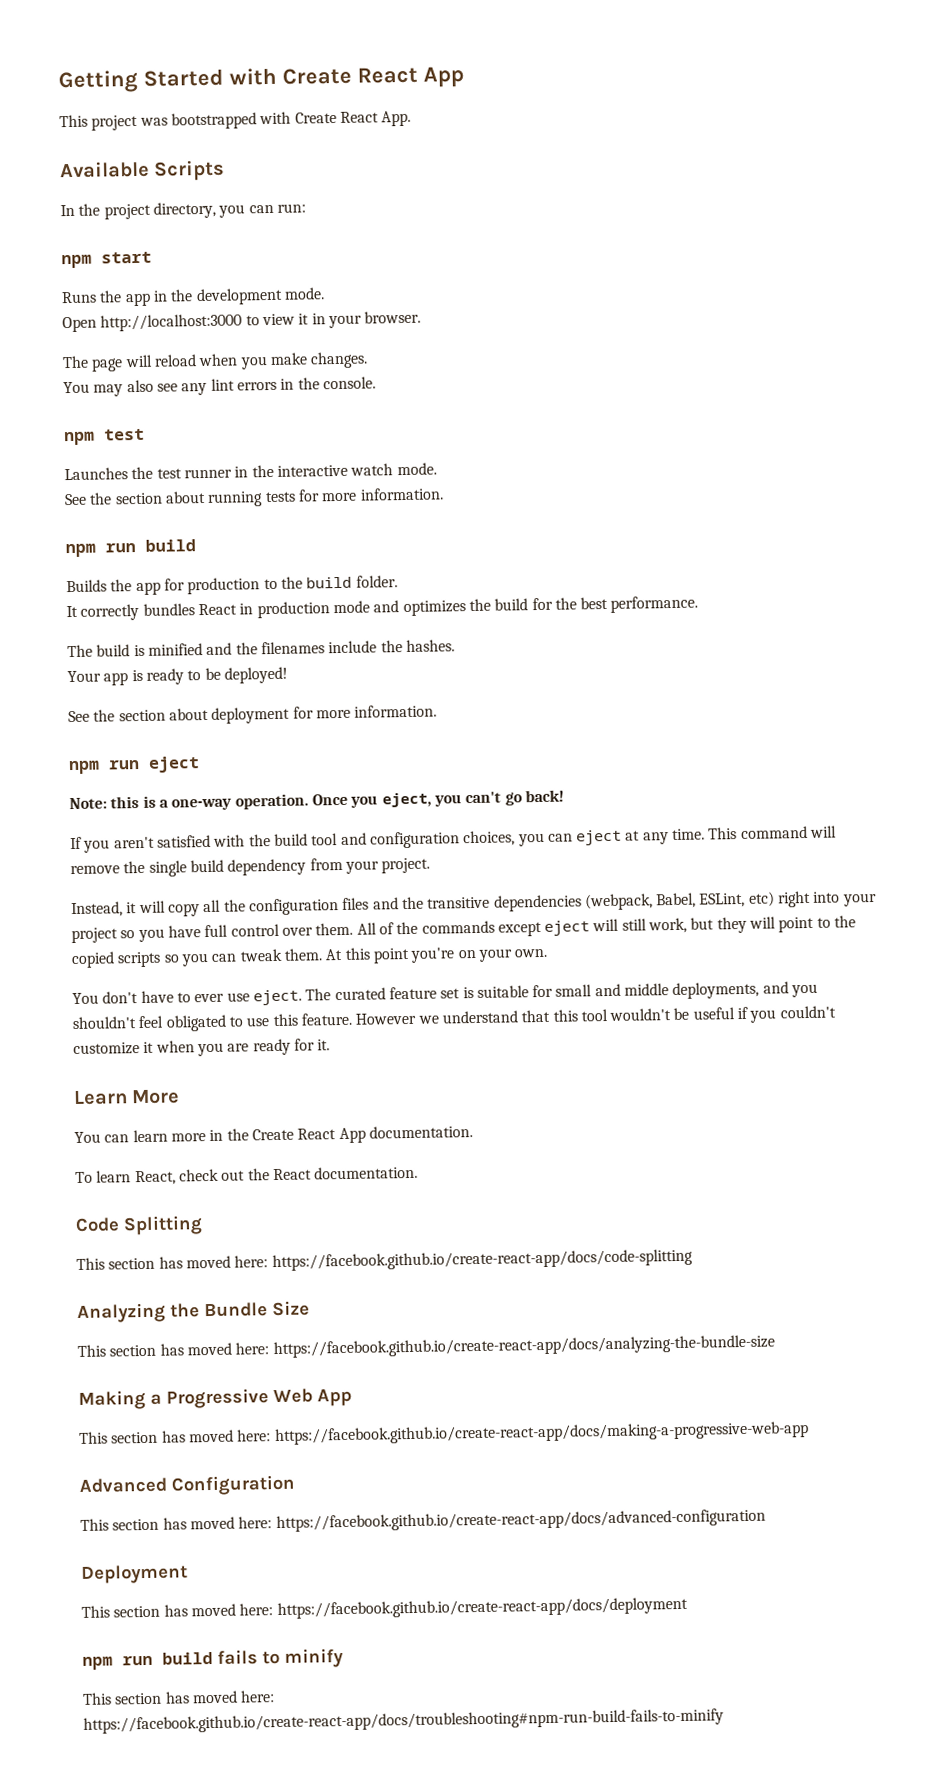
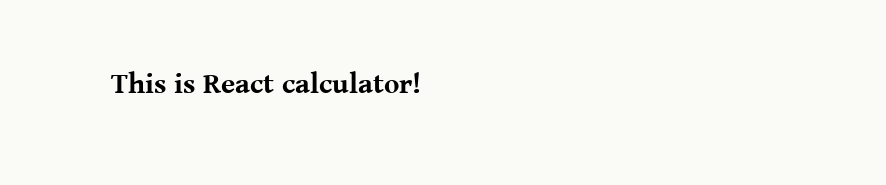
[58,66,464,94] [59,110,412,131] [59,159,226,181] [60,201,306,220] [61,251,152,269] [61,287,325,307] [62,310,422,333] [62,351,369,372] [63,376,376,397] [64,428,145,446] [64,462,437,481] [64,487,444,507] [65,539,196,558] [66,575,398,596] [66,595,699,621] [67,639,455,658] [67,666,288,686] [68,704,438,724] [68,756,200,775] [69,789,564,811] [70,825,838,853] [70,857,431,877] [71,890,877,918] [71,915,857,944] [71,947,548,969] [72,981,819,1006] [72,1005,836,1032] [73,1038,331,1057] [73,1089,181,1106] [74,1125,473,1144] [75,1165,419,1186] [75,1215,203,1236] [76,1248,693,1272] [77,1300,310,1323] [77,1334,775,1359] [78,1388,352,1410] [79,1421,809,1446] [79,1474,296,1496] [80,1508,766,1533] [81,1564,188,1584] [81,1596,688,1620] [82,1648,344,1670] [82,1690,276,1705] [83,1708,724,1734] Getting Started with Create React App // This project was bootstrapped with Create React App. // Available Scripts // In the project directory, you can run: // npm start // Runs the app in the development mode. // Open http://localhost:3000 to view it in your browser. // The page will reload when you make changes. // You may also see any lint errors in the console. // npm test // Launches the test runner in the interactive watch mode. // See the section about running tests for more information. // npm run build // Builds the app for production to the build folder. // It correctly bundles React in production mode and optimizes the build for the best performance. // The build is minified and the filenames include the hashes. // Your app is ready to be deployed! // See the section about deployment for more information. // npm run eject // Note: this is a one-way operation. Once you eject, you can't go back! // If you aren't satisfied with the build tool and configuration choices, you can eject at any time. This command will remove the single build dependency from your project. // Instead, it will copy all the configuration files and the transitive dependencies (webpack, Babel, ESLint, etc) right into your project so you have full control over them. All of the commands except eject will still work, but they will point to the copied scripts so you can tweak them. At this point you're on your own. // You don't have to ever use eject. The curated feature set is suitable for small and middle deployments, and you shouldn't feel obligated to use this feature. However we understand that this tool wouldn't be useful if you couldn't customize it when you are ready for it. // Learn More // You can learn more in the Create React App documentation. // To learn React, check out the React documentation. // Code Splitting // This section has moved here: https://facebook.github.io/create-react-app/docs/code-splitting // Analyzing the Bundle Size // This section has moved here: https://facebook.github.io/create-react-app/docs/analyzing-the-bundle-size // Making a Progressive Web App // This section has moved here: https://facebook.github.io/create-react-app/docs/making-a-progressive-web-app // Advanced Configuration // This section has moved here: https://facebook.github.io/create-react-app/docs/advanced-configuration // Deployment // This section has moved here: https://facebook.github.io/create-react-app/docs/deployment // npm run build fails to minify // This section has moved here: https://facebook.github.io/create-react-app/docs/troubleshooting#npm-run-build-fails-to-minify -> [111,71,421,93] This is React calculator!

